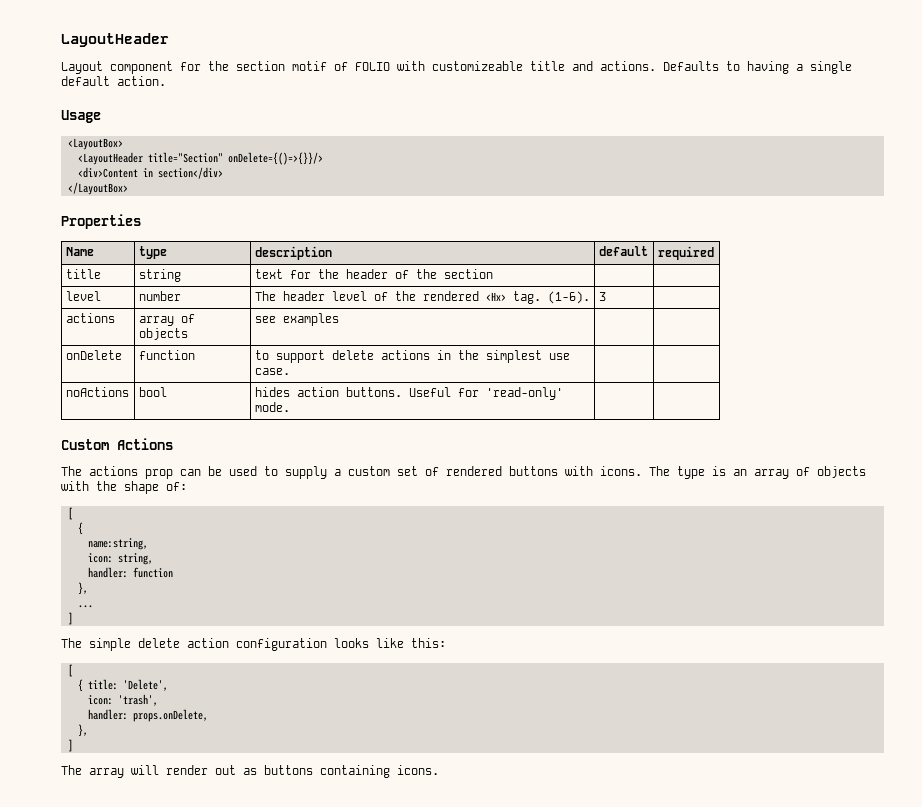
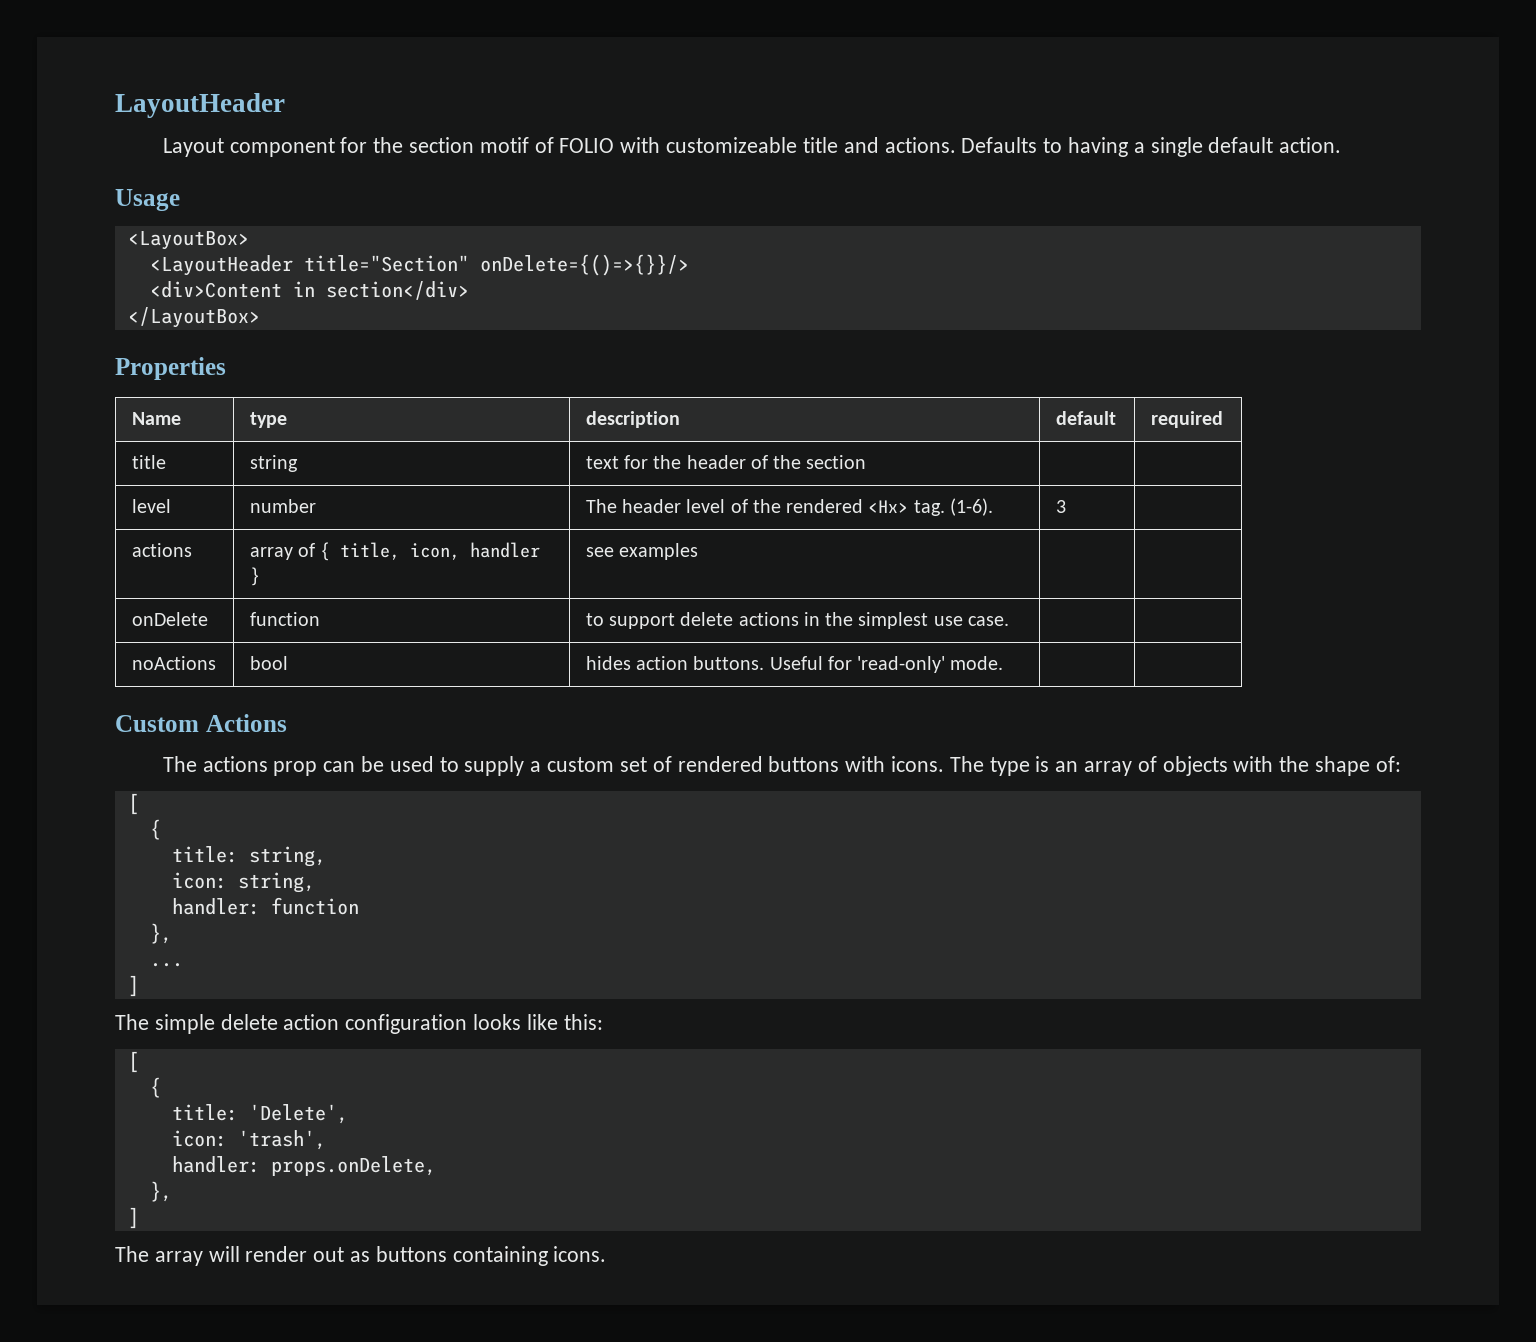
[138,328,188,340] objects -> [320,542,541,561] [249,567,260,586] { title, icon, handler }
[87,538,148,550] name:string, -> [171,846,326,867] title: string,
(83, 685) none -> (161, 1087) //

